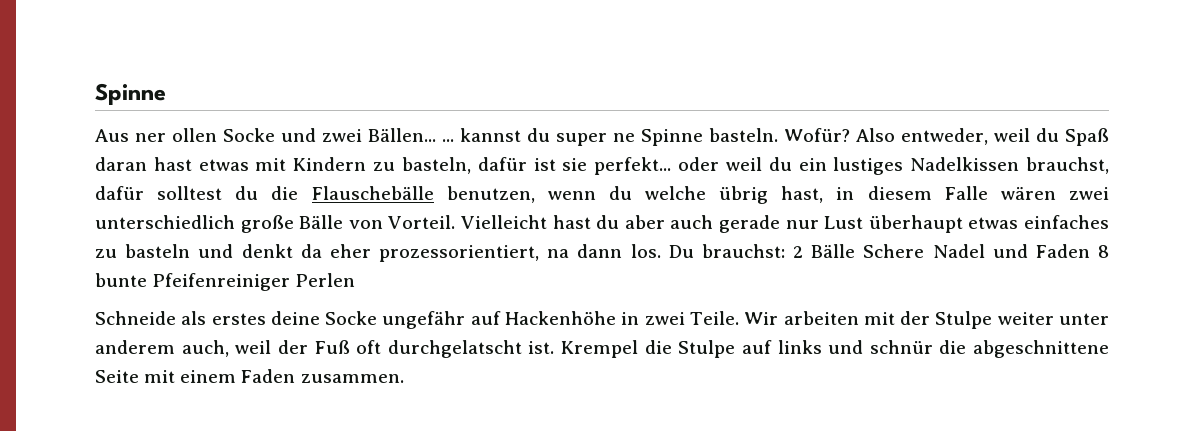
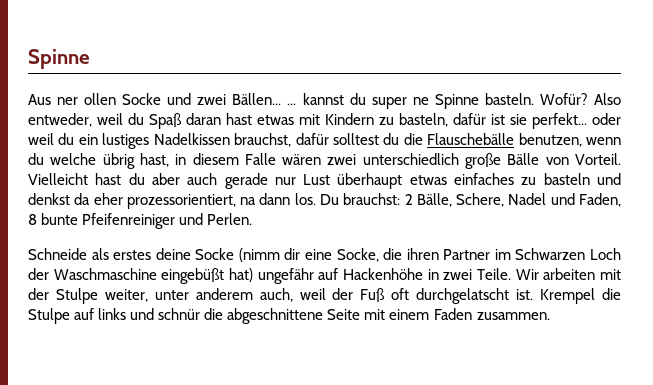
[241,244,293,258] denkt -> [28,193,70,205] denkst
[811,244,925,258] Bälle Schere -> [416,193,505,207] Bälle, Schere,
[1035,244,1090,258] Faden -> [579,193,622,207] Faden,
[295,273,356,287] Perlen -> [179,213,253,225] und Perlen.
(378, 318) none -> [238,248,621,262] [28,268,253,284] (nimm dir eine Socke, die ihren Partner im Schwarzen Loch der Waschmaschine eingebüßt hat)
[997,312,1054,325] weiter -> [104,289,148,302] weiter,

